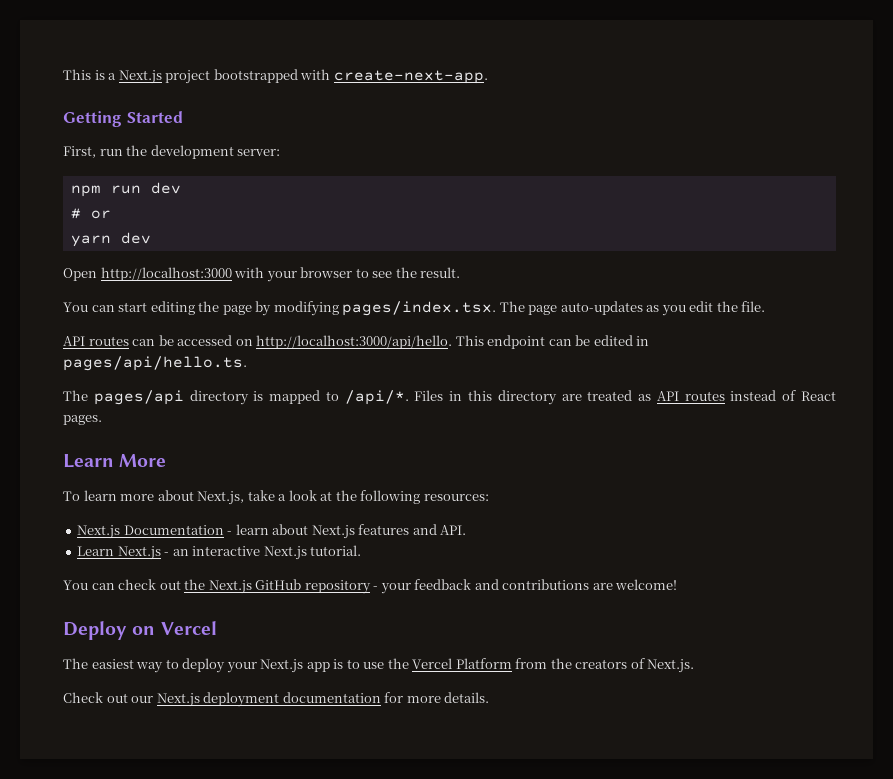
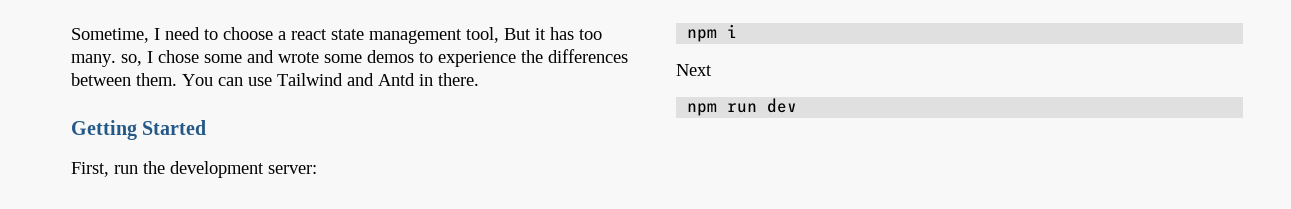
[63,69,488,84] This is a Next.js project bootstrapped with create-next-app. -> [71,27,602,44] [71,49,628,67] [71,73,479,86] Sometime, I need to choose a react state management tool, But it has too many. so, I chose some and wrote some demos to experience the differences between them. You can use Tailwind and Antd in there.
(281, 152) none -> [687,24,738,42] [676,64,712,76] // npm i // Next
[70,208,111,219] [70,232,151,247] [63,267,461,282] [63,301,766,316] [63,335,650,349] [63,356,247,371] [63,390,837,405] [63,415,102,425] [63,454,167,468] [63,490,489,505] [77,524,467,539] [77,545,362,560] [63,579,678,594] [63,621,217,640] [63,658,695,673] [63,692,490,707] // # or // yarn dev // Open http://localhost:3000 with your browser to see the result. // You can start editing the page by modifying pages/index.tsx. The page auto-updates as you edit the file. // API routes can be accessed on http://localhost:3000/api/hello. This endpoint can be edited in pages/api/hello.ts. // The pages/api directory is mapped to /api/*. Files in this directory are treated as API routes instead of React pages. // Learn More // To learn more about Next.js, take a look at the following resources: // Next.js Documentation - learn about Next.js features and API. // Learn Next.js - an interactive Next.js tutorial. // You can check out the Next.js GitHub repository - your feedback and contributions are welcome! // Deploy on Vercel // The easiest way to deploy your Next.js app is to use the Vercel Platform from the creators of Next.js. // Check out our Next.js deployment documentation for more details. -> (798, 105) none

